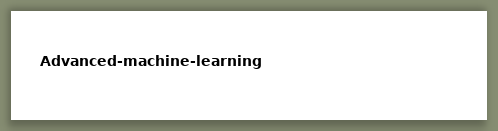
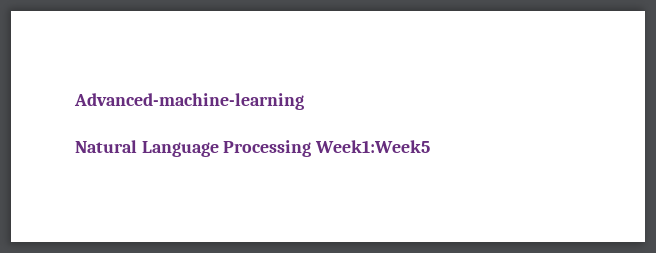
(262, 62) none -> [75,140,431,157] // Natural Language Processing Week1:Week5

